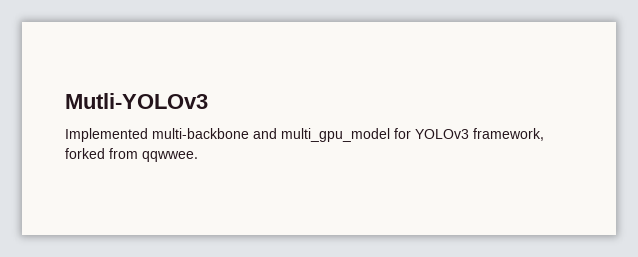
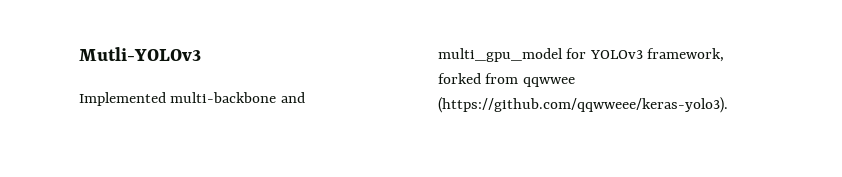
[142,151,198,162] qqwwee. -> [522,77,575,87] [438,97,728,113] qqwwee (https://github.com/qqwweee/keras-yolo3).

